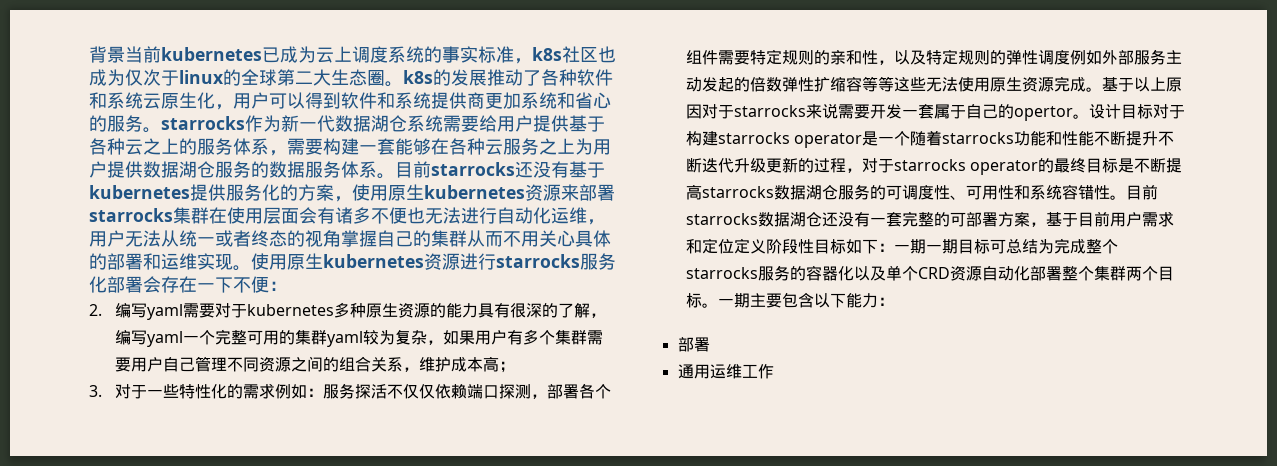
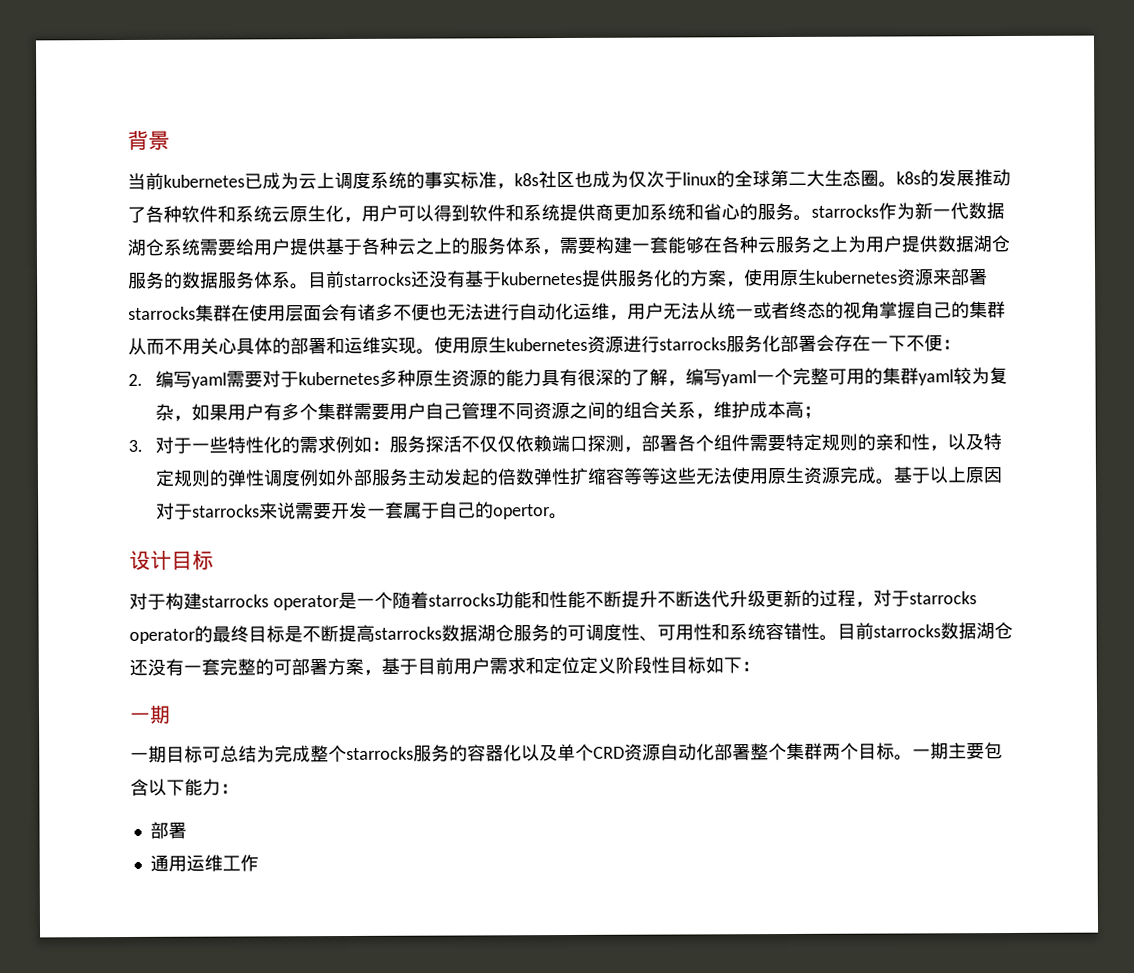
(125, 54) none -> (170, 140) //
(1089, 116) none -> (569, 516) //
(1153, 111) none -> (214, 560) //
[893,239,926,254] 一期 -> [130,704,171,724] // 一期 //

